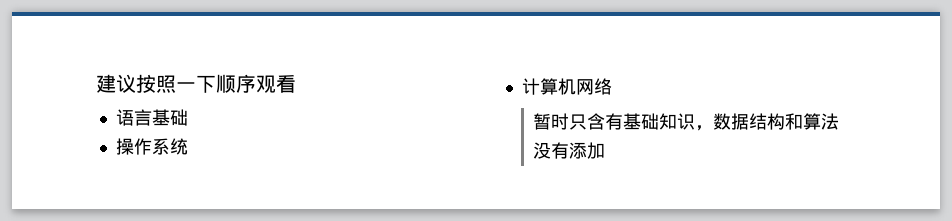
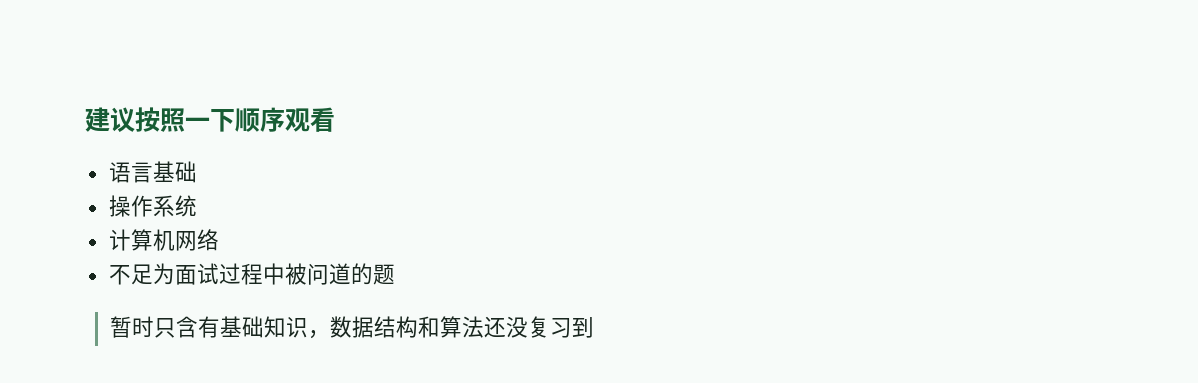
(612, 86) none -> [108,263,395,285] // 不足为面试过程中被问道的题
[533,142,606,159] 没有添加 -> [484,316,595,338] 还没复习到

